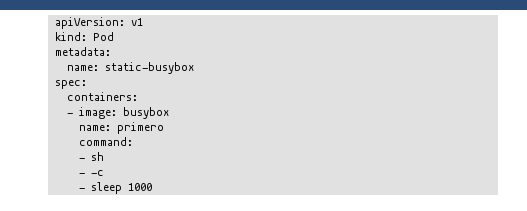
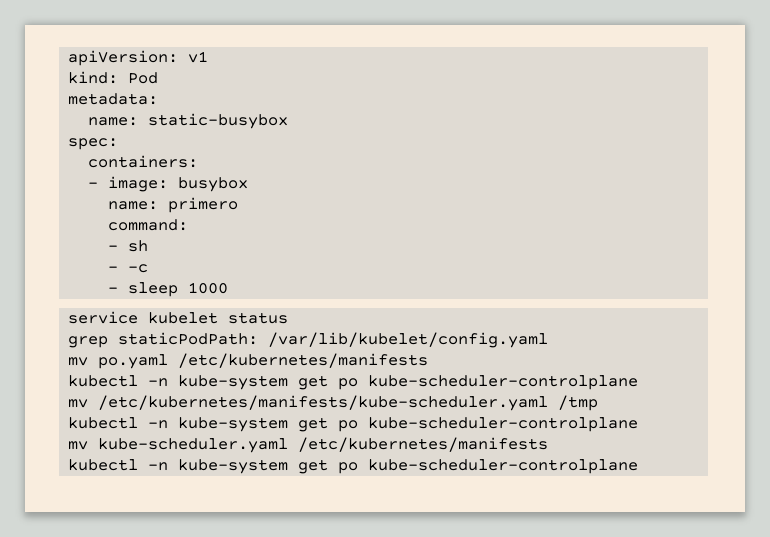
(152, 187) none -> [67,311,288,324] [67,332,548,348] [67,353,428,369] [67,375,638,390] [67,395,598,411] [67,417,638,432] [67,437,548,453] [67,459,638,474] // service kubelet status // grep staticPodPath: /var/lib/kubelet/config.yaml // mv po.yaml /etc/kubernetes/manifests // kubectl -n kube-system get po kube-scheduler-controlplane // mv /etc/kubernetes/manifests/kube-scheduler.yaml /tmp // kubectl -n kube-system get po kube-scheduler-controlplane // mv kube-scheduler.yaml /etc/kubernetes/manifests // kubectl -n kube-system get po kube-scheduler-controlplane

